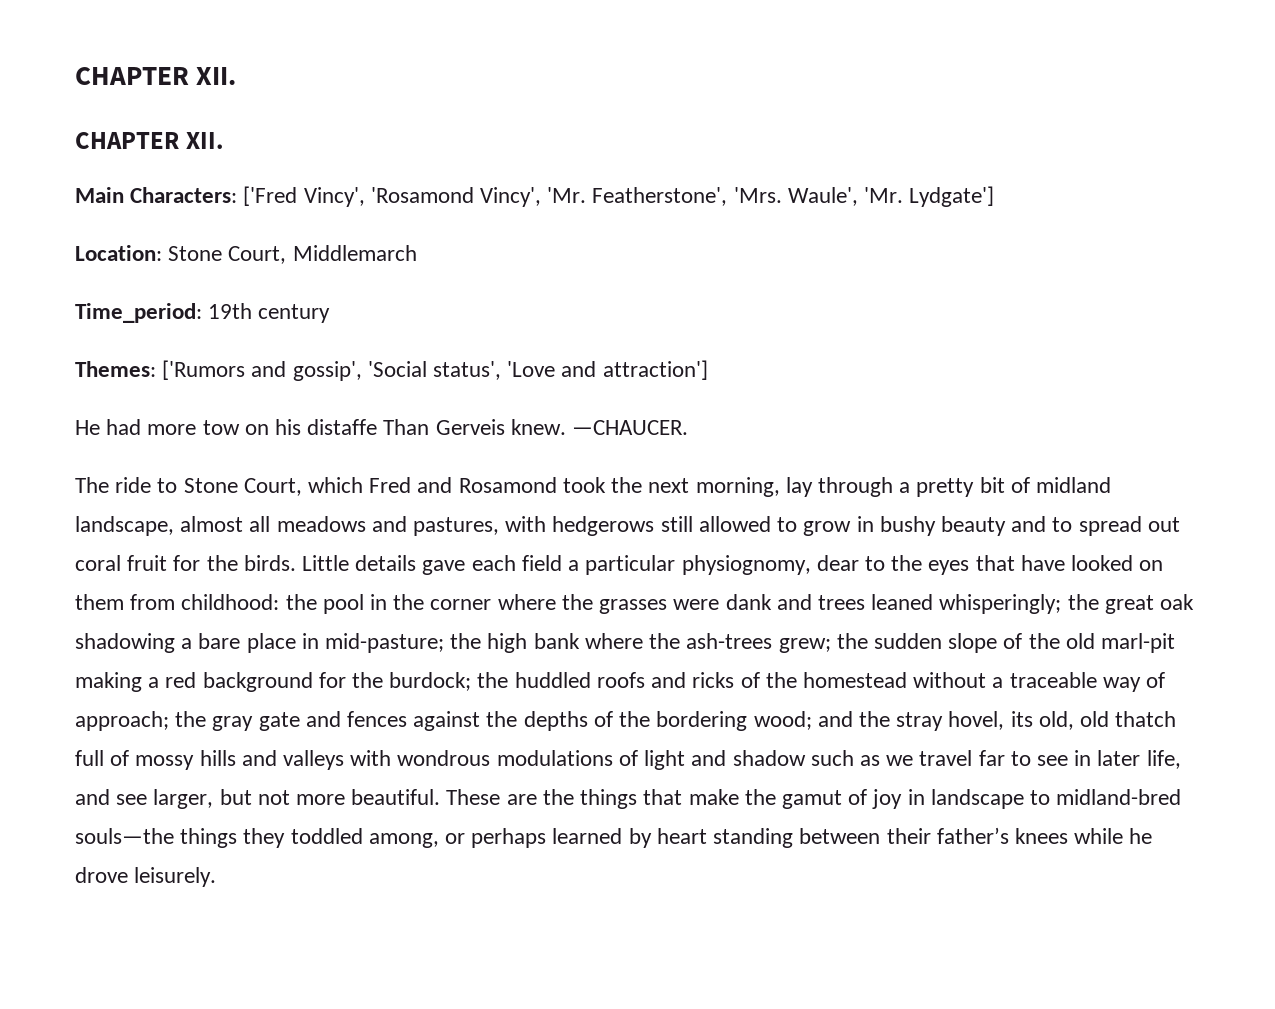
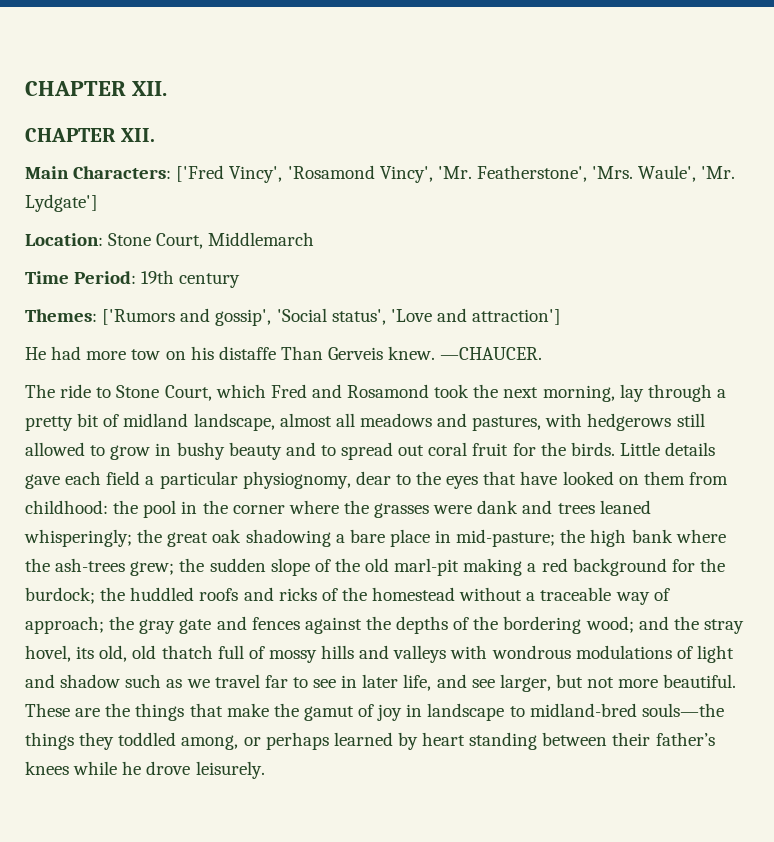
[75,303,202,323] Time_period: -> [25,271,137,284] Time Period:

